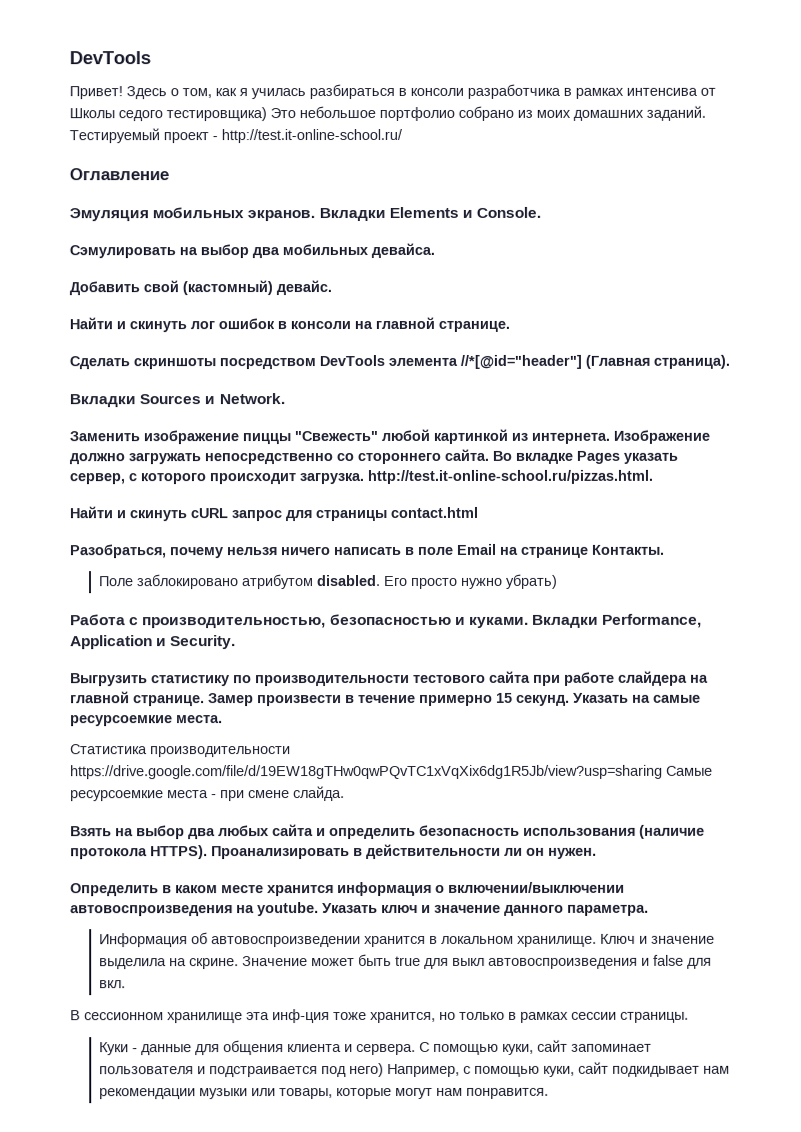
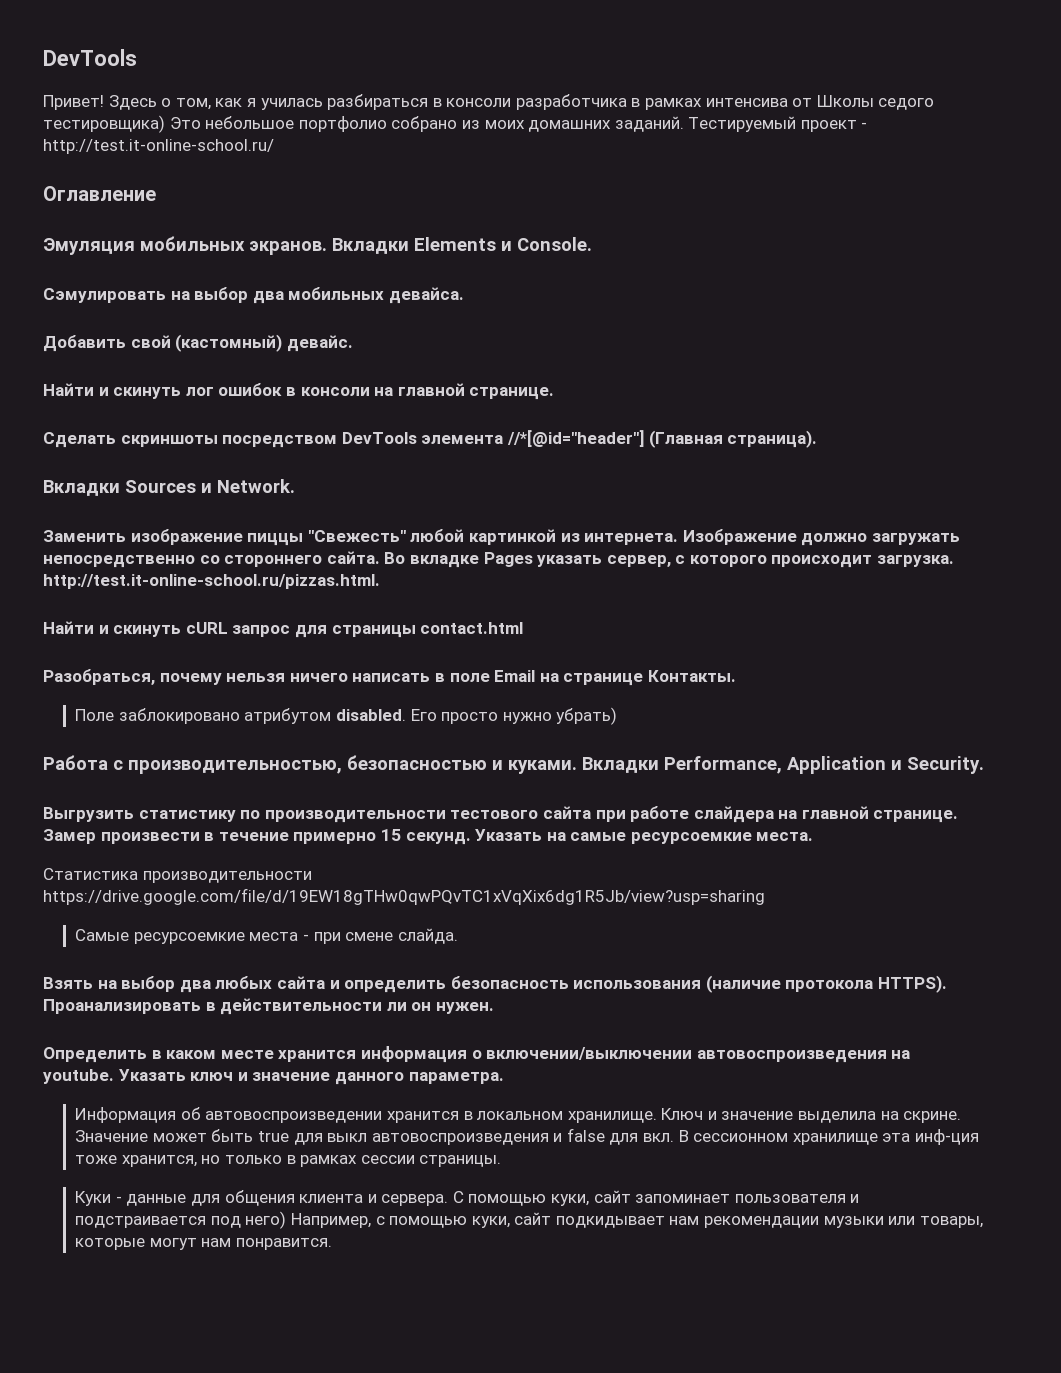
(663, 772) none -> (765, 896) //
(126, 984) // -> (675, 1137) none

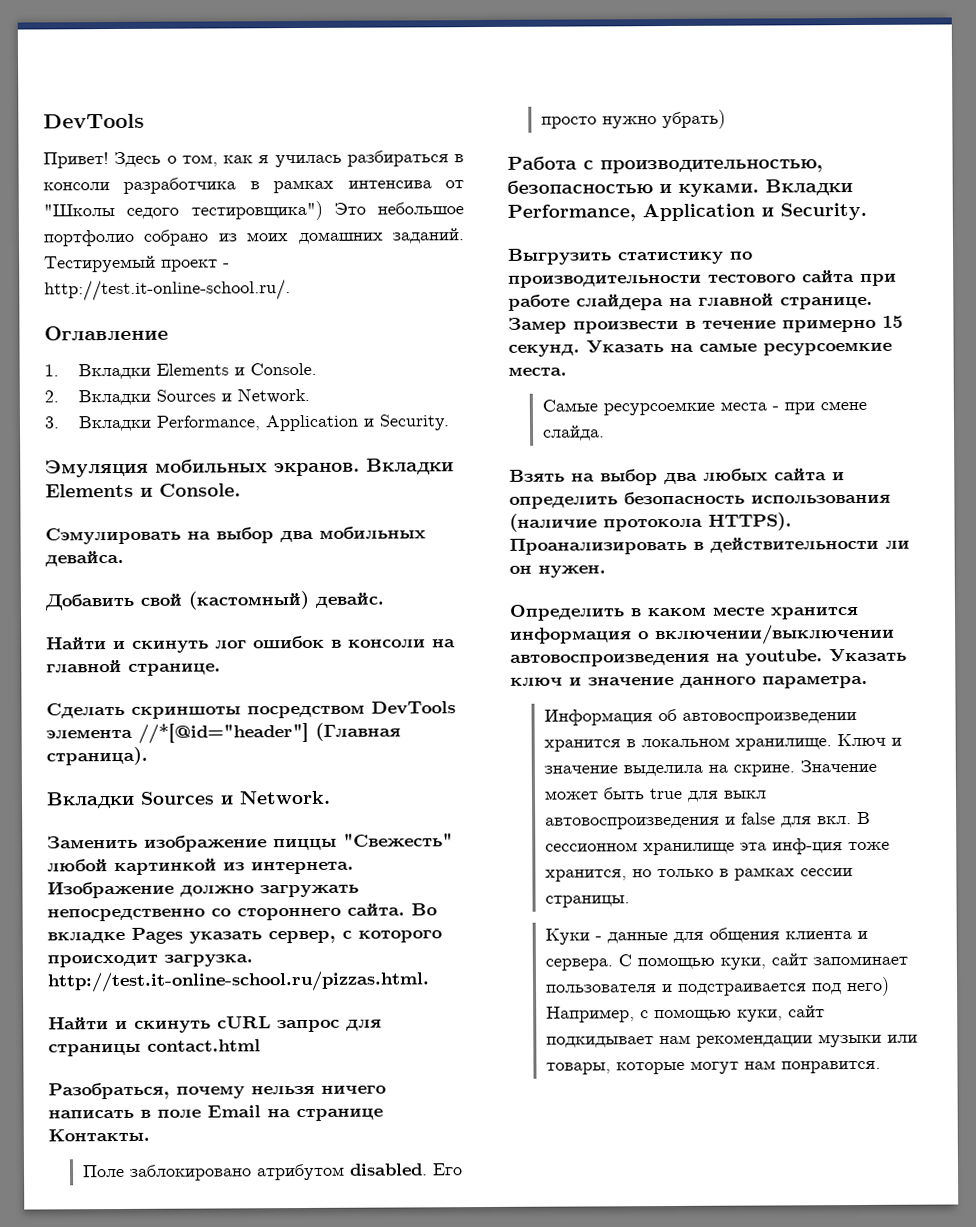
[816,95,935,110] [43,115,165,133] Школы седого тестировщика) -> [43,200,323,221] "Школы седого тестировщика")
[43,139,274,154] http://test.it-online-school.ru/ -> [44,279,291,302] http://test.it-online-school.ru/.
(156, 193) none -> [44,362,317,380] [44,387,310,406] [44,414,450,432] // 1. Вкладки Elements и Console. // 2. Вкладки Sources и Network. // 3. Вкладки Performance, Application и Security.
[43,868,312,883] [43,888,765,905] // Статистика производительности https://drive.google.com/file/d/19EW18gTHw0qwPQvTC1xVqXix6dg1R5Jb/view?usp=sharing -> (567, 371) none

